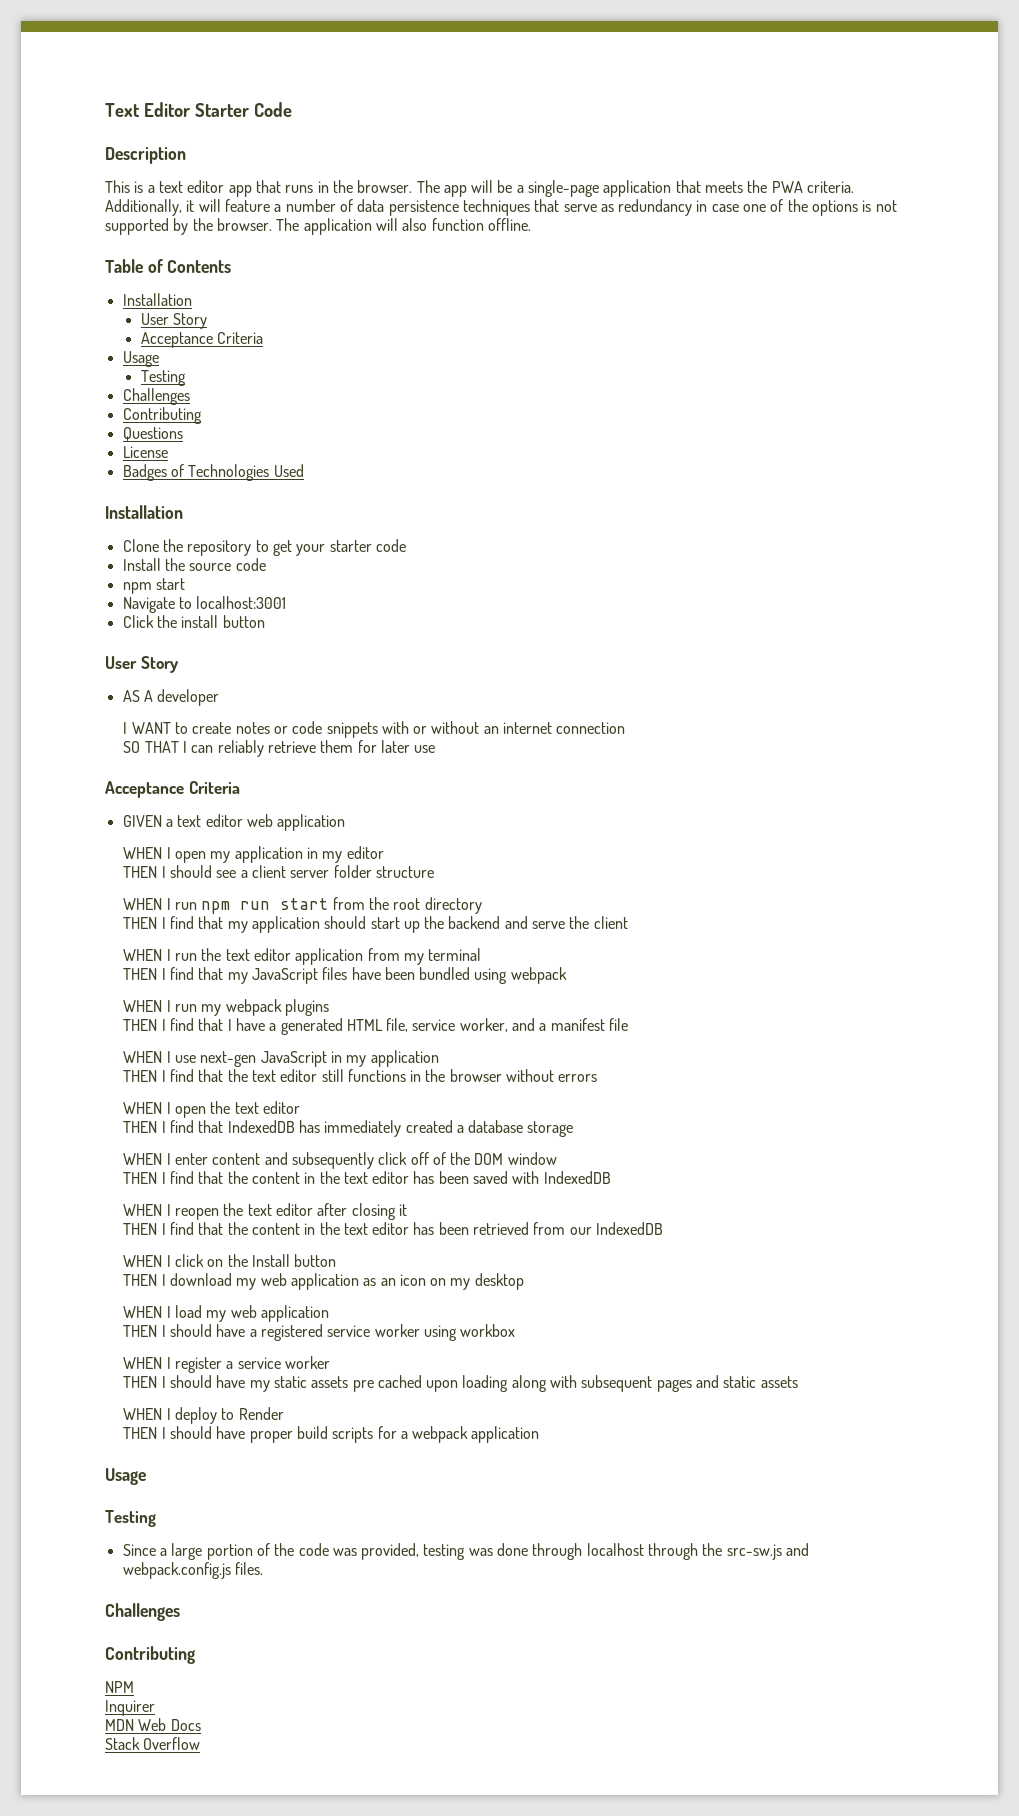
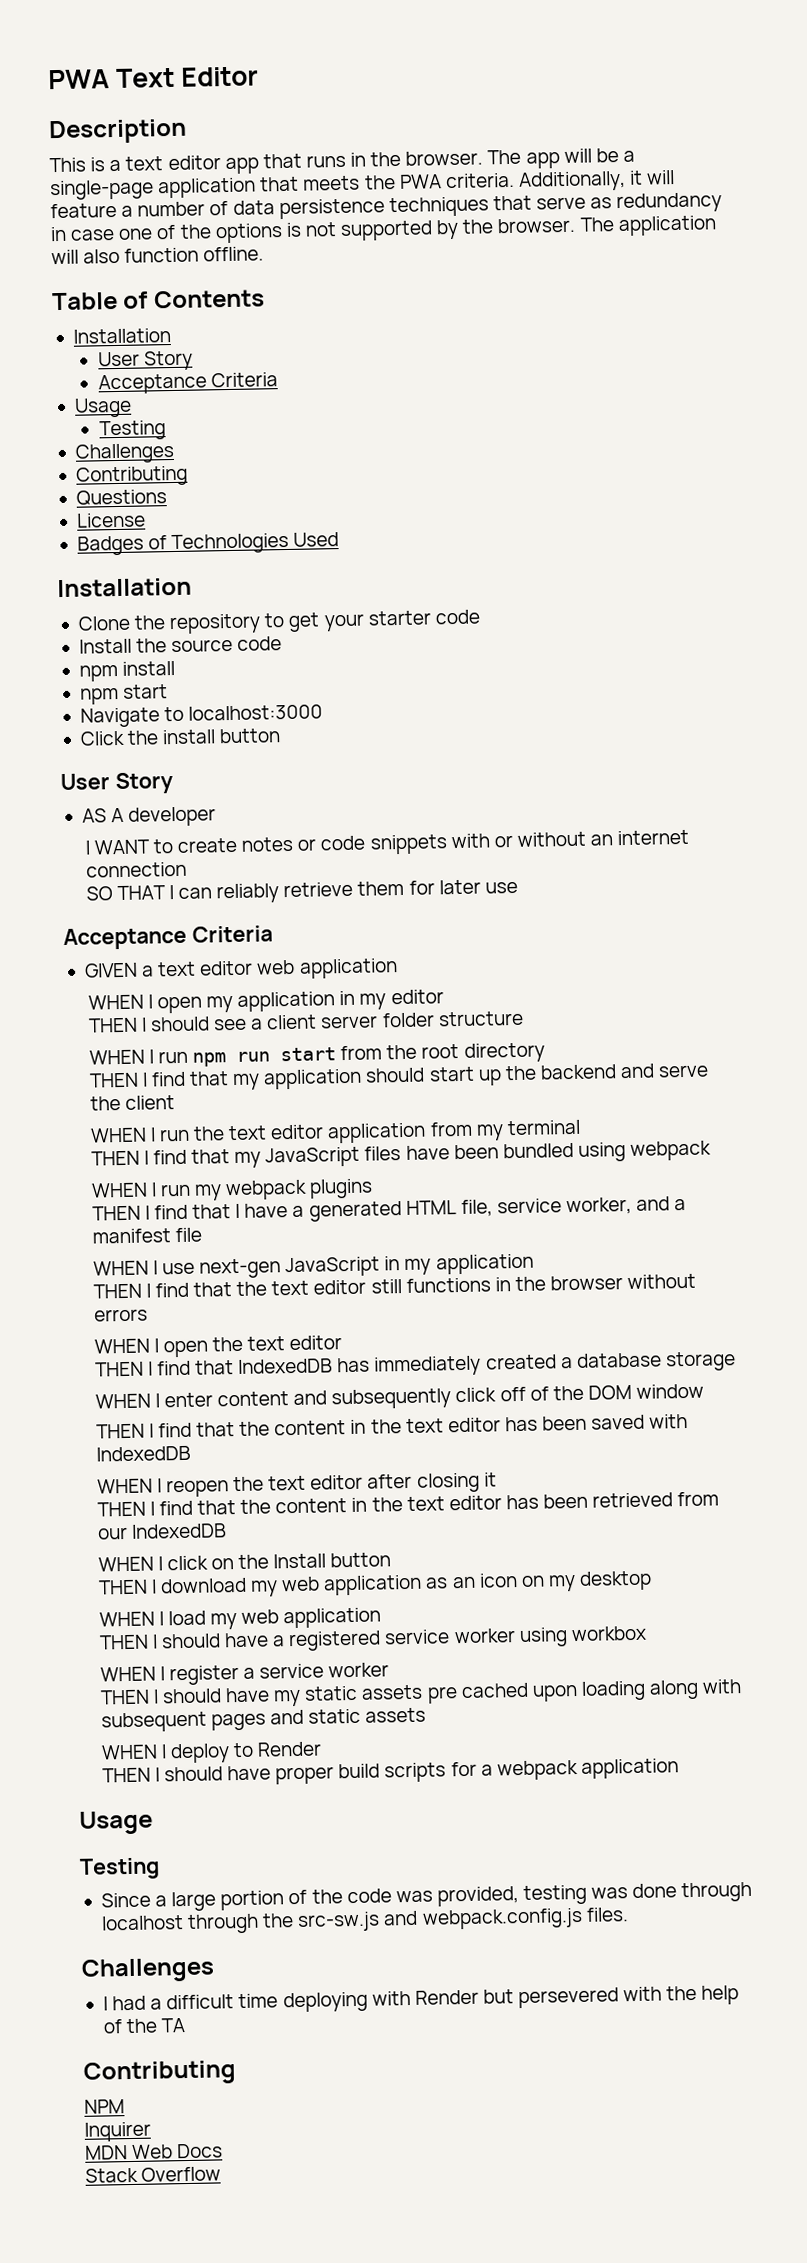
(105, 110) none -> [48,69,110,90] PWA
[194,102,292,117] Starter Code -> (260, 76) none
(266, 564) none -> [78,660,176,682] // npm install
[196,596,287,609] localhost:3001 -> [188,704,324,721] localhost:3000
(180, 1612) none -> [102,1985,740,2013] [102,2018,186,2034] // I had a difficult time deploying with Render but persevered with the help of the TA

